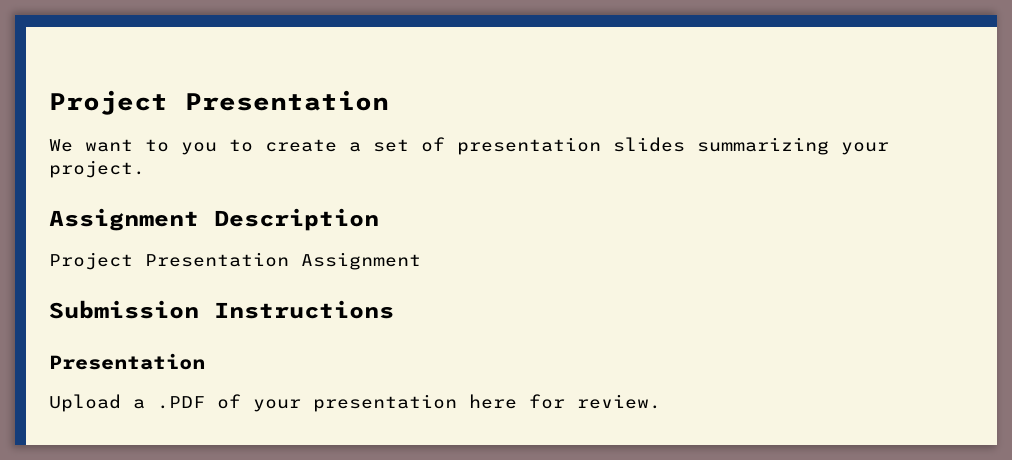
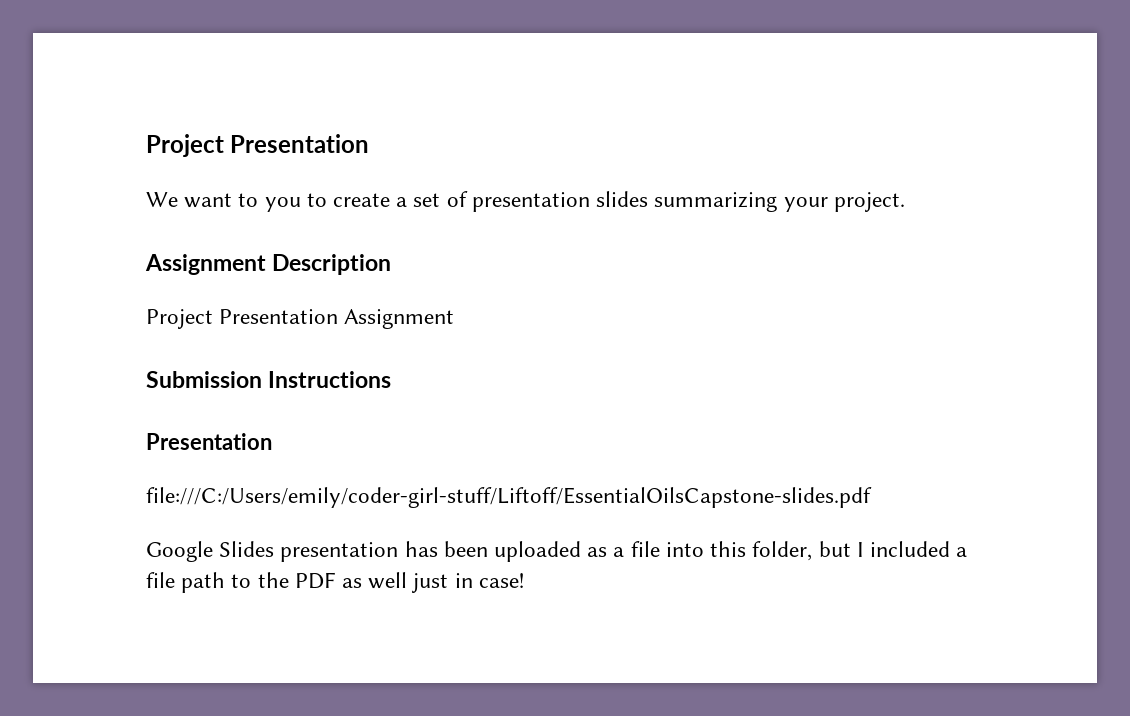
[49,394,661,412] Upload a .PDF of your presentation here for review. -> [146,487,872,508] [146,541,968,562] [146,572,524,593] file:///C:/Users/emily/coder-girl-stuff/Liftoff/EssentialOilsCapstone-slides.pdf // Google Slides presentation has been uploaded as a file into this folder, but I included a file path to the PDF as well just in case!

